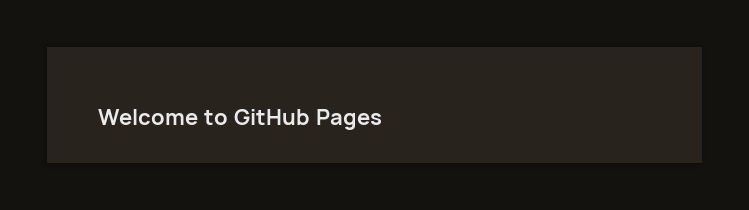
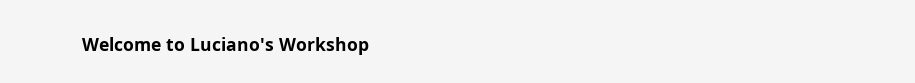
[233,109,382,130] GitHub Pages -> [190,37,369,55] Luciano's Workshop

